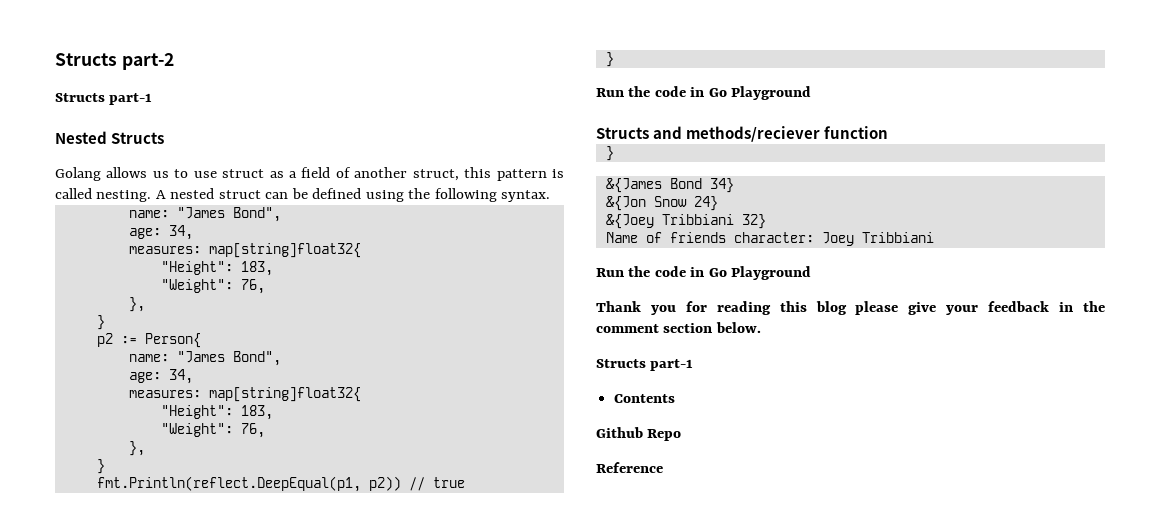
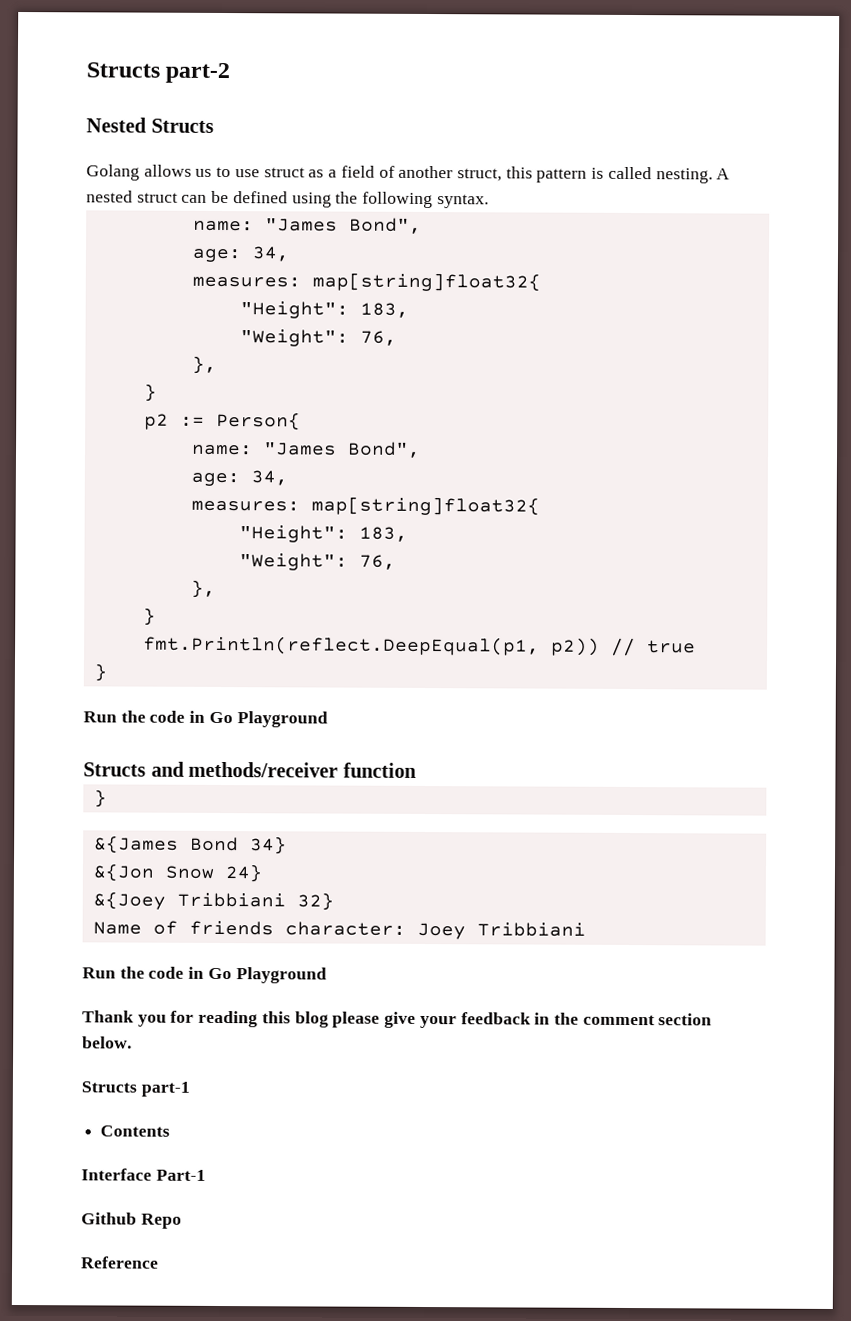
[55,93,153,105] // Structs part-1 -> (231, 73) none
[686,126,821,142] methods/reciever -> [188,761,339,778] methods/receiver
(676, 398) none -> [81,1168,206,1181] // Interface Part-1

